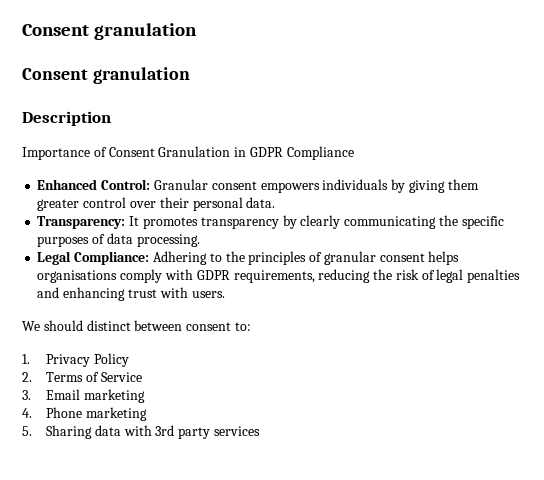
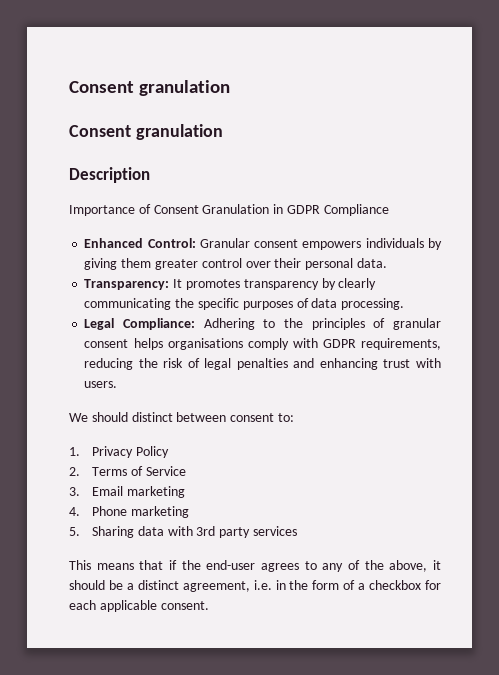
(260, 431) none -> [69,560,442,572] [69,580,442,592] [69,600,209,612] // This means that if the end-user agrees to any of the above, it should be a distinct agreement, i.e. in the form of a checkbox for each applicable consent.

